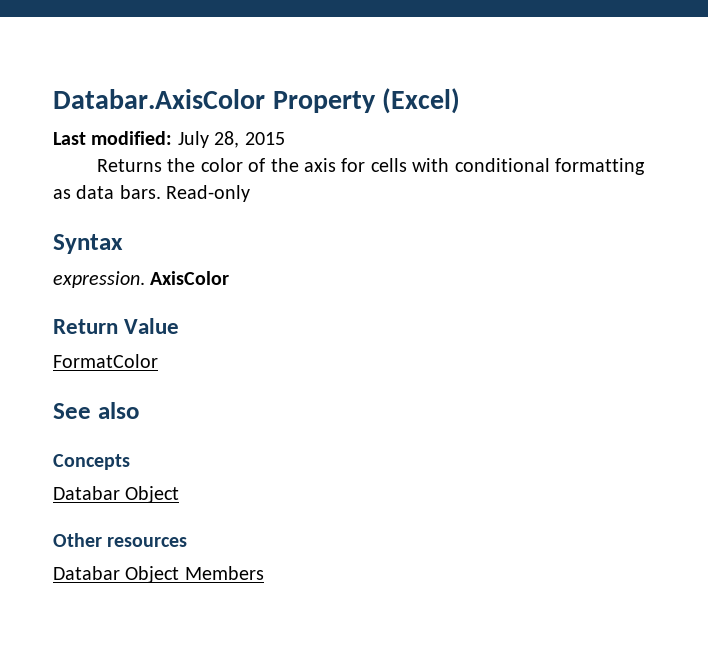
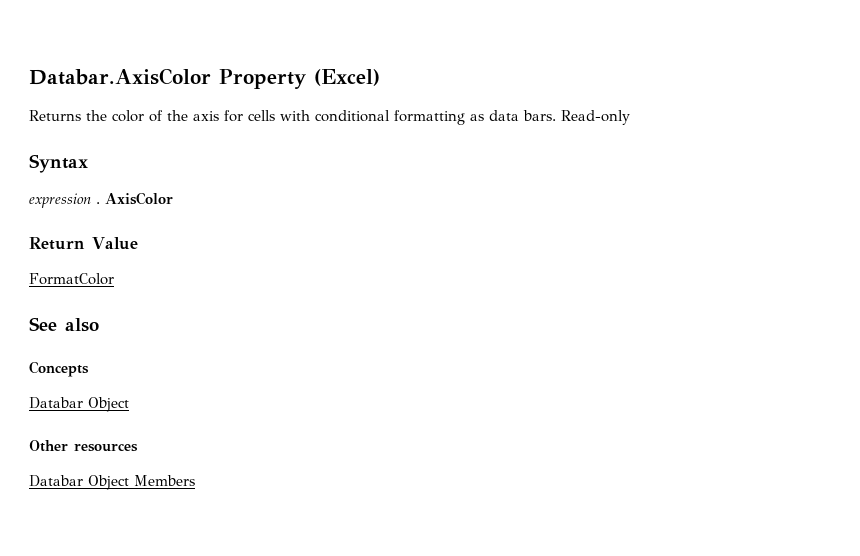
[53,131,285,148] // Last modified: July 28, 2015 -> (380, 77) none
[53,271,145,288] expression. -> [29,193,100,208] expression .

